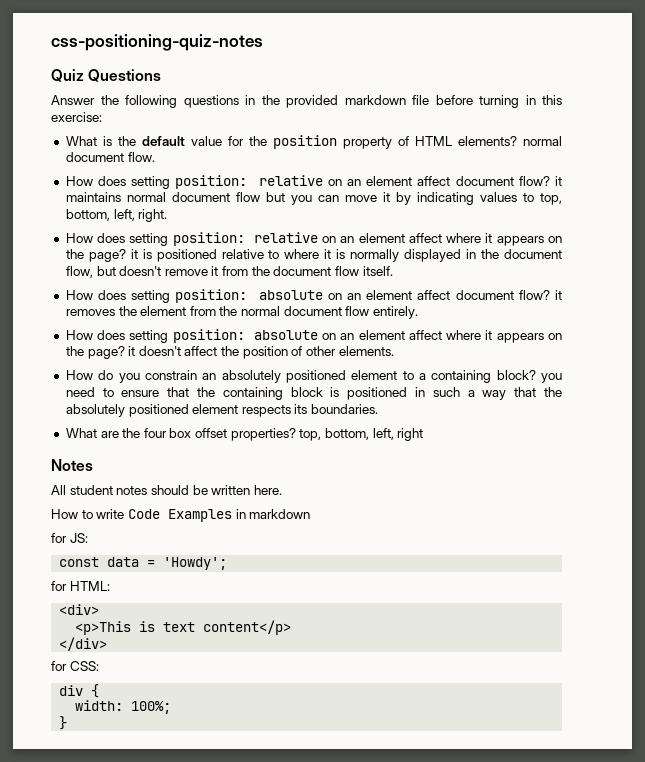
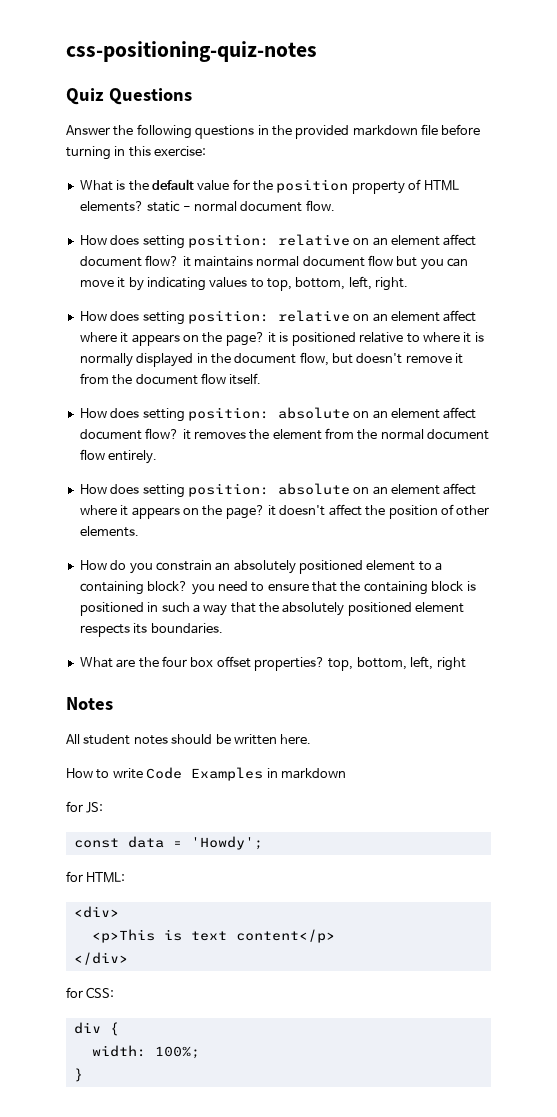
(517, 141) none -> [147,201,191,212] static -

